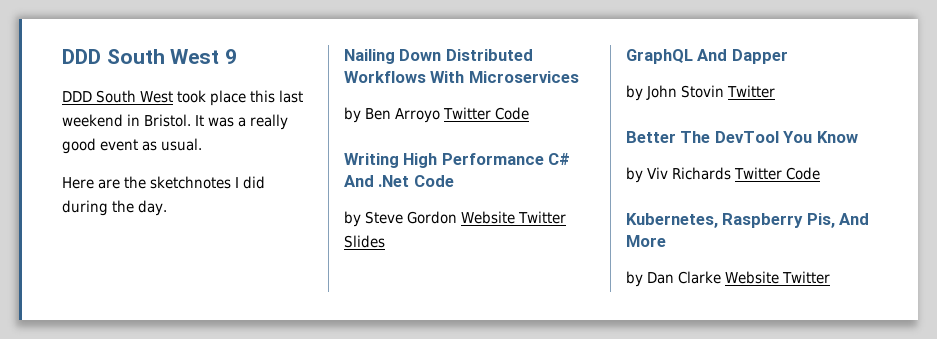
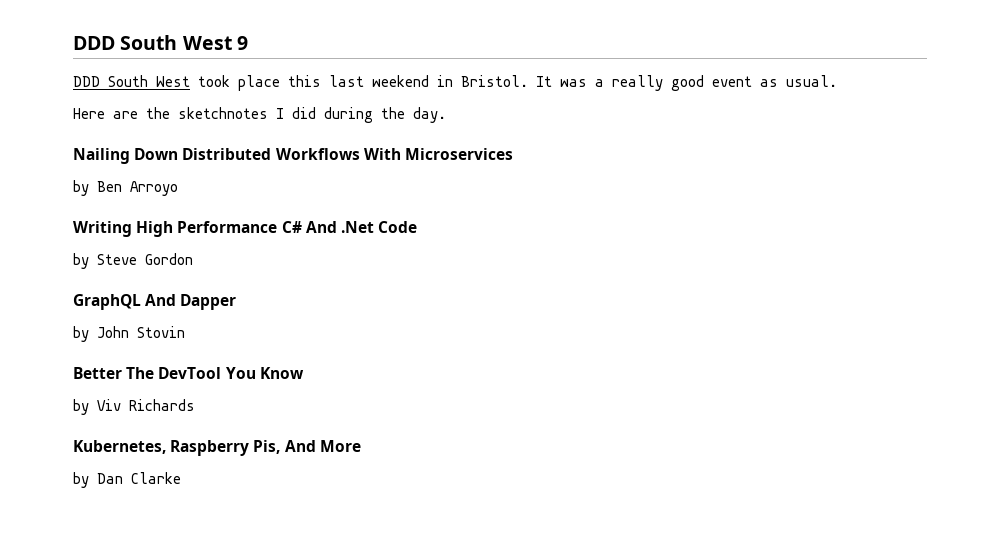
[443,107,530,120] Twitter Code -> (178, 188) none
[461,211,567,224] [344,235,385,248] Website Twitter Slides -> (193, 259) none
[727,85,776,98] Twitter -> (185, 332) none
[734,167,821,180] Twitter Code -> (195, 405) none
[725,271,831,284] Website Twitter -> (181, 478) none

